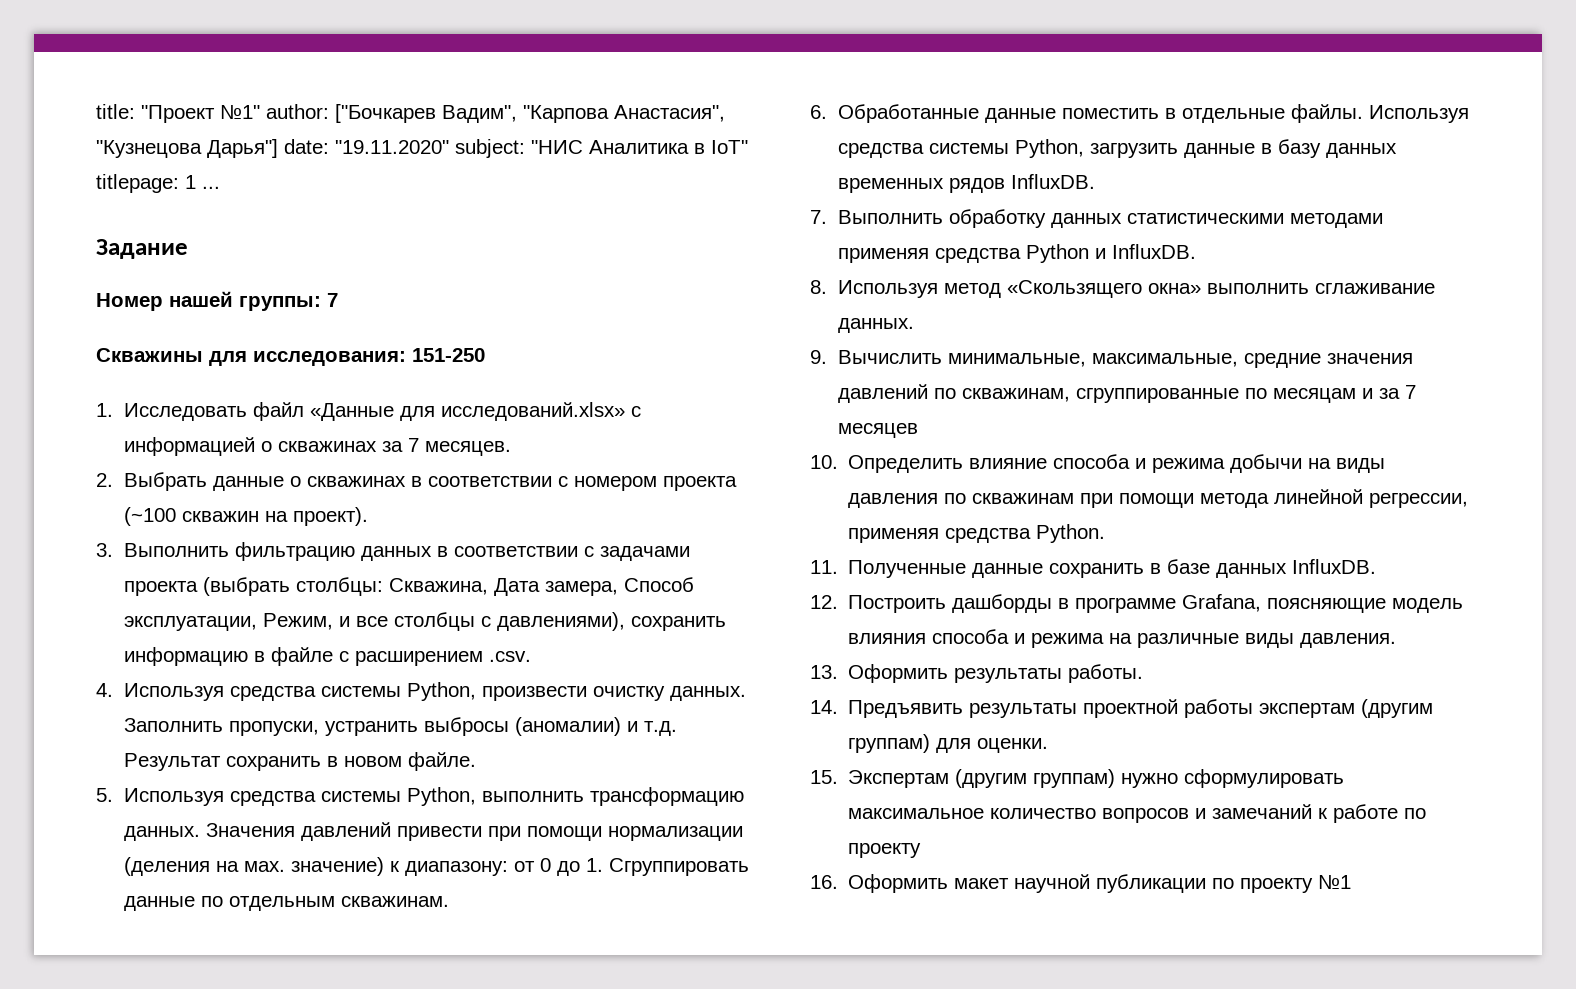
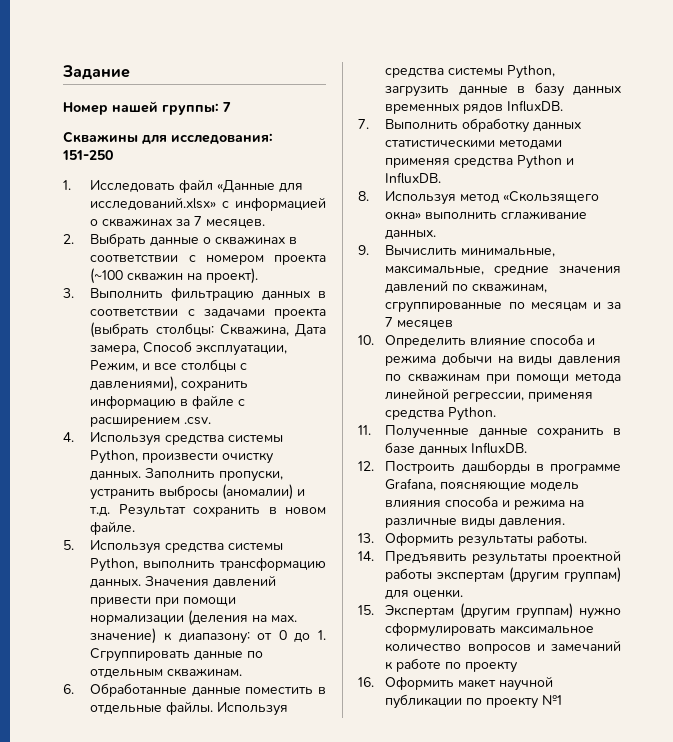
[96,104,725,123] [96,139,748,158] [96,174,220,193] title: "Проект №1" author: ["Бочкарев Вадим", "Карпова Анастасия", "Кузнецова Дарья"] date: "19.11.2020" subject: "НИС Аналитика в IoT" titlepage: 1 ... // -> (62, 72) none

